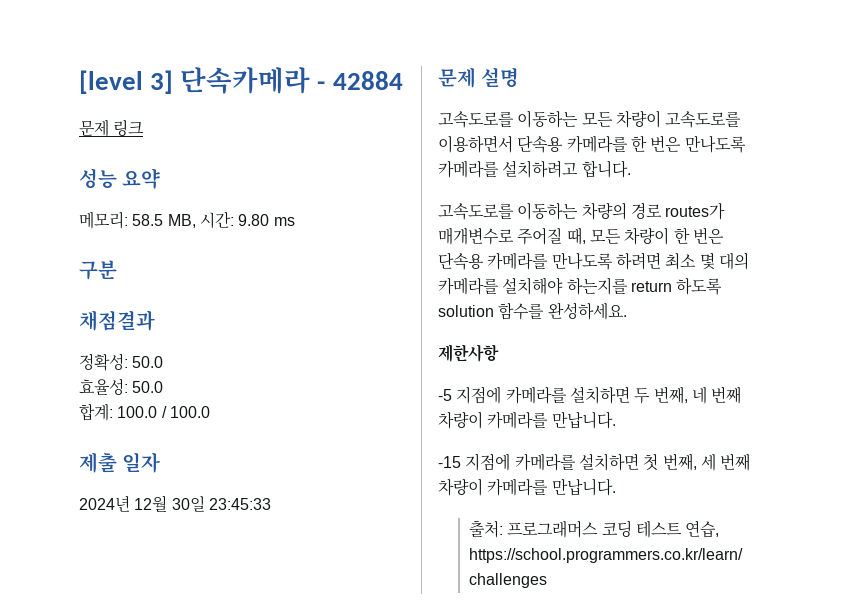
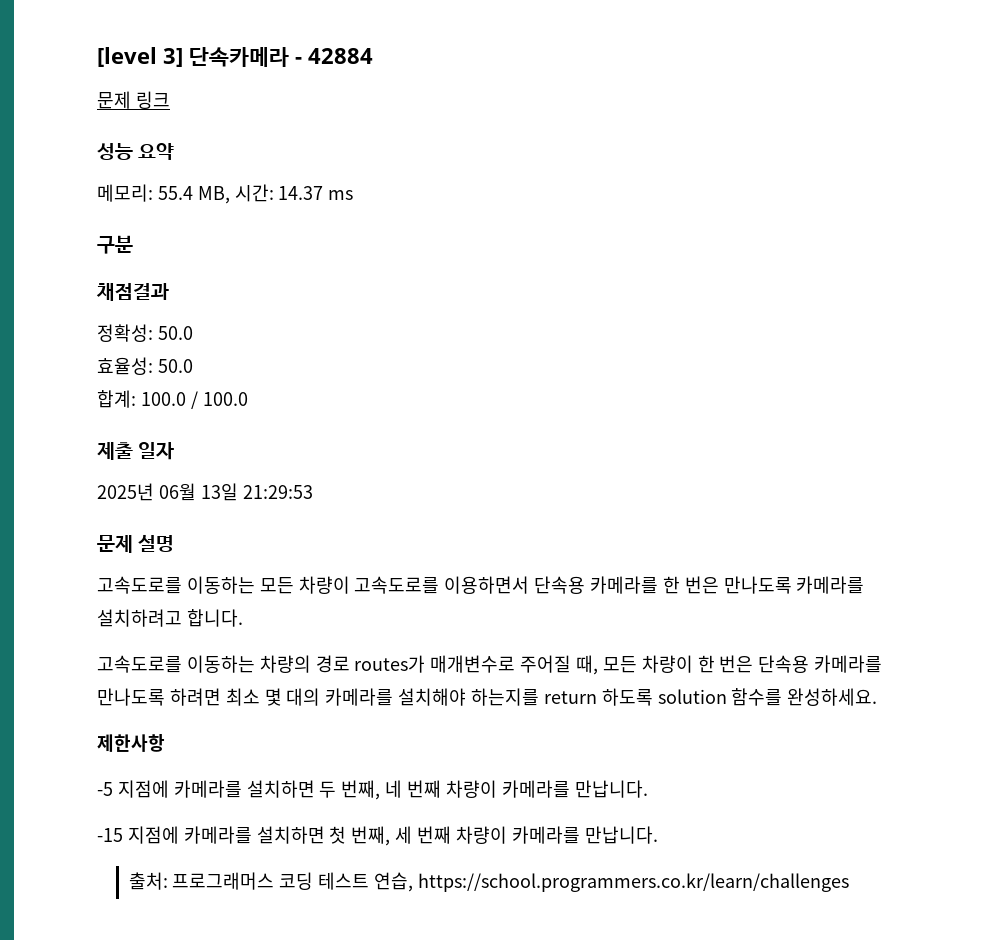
[132,214,164,226] 58.5 -> [157,186,193,200] 55.4
[238,214,270,226] 9.80 -> [278,186,324,200] 14.37
[79,495,271,512] 2024년 12월 30일 23:45:33 -> [97,483,313,501] 2025년 06월 13일 21:29:53

